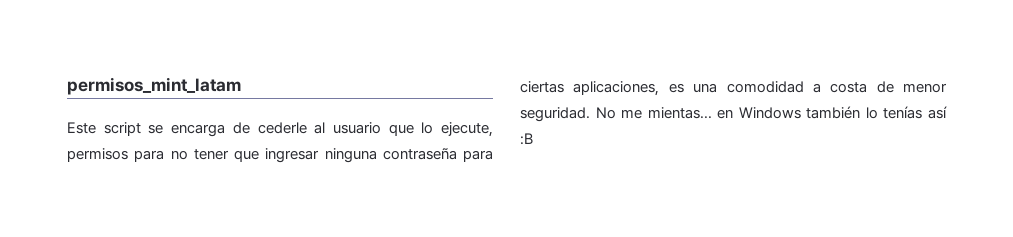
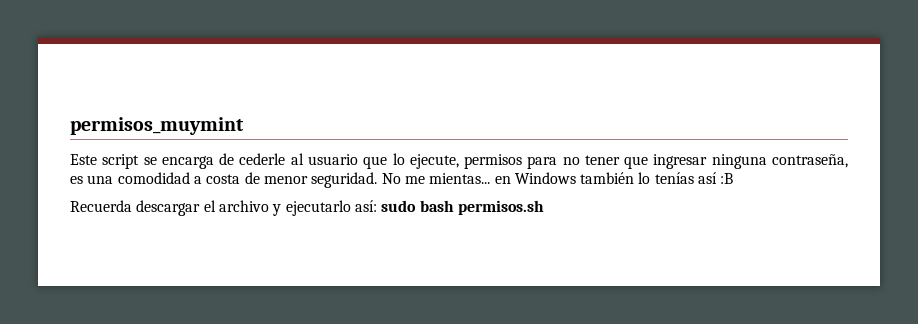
[67,77,241,95] permisos_mint_latam -> [70,117,244,135] permisos_muymint
[382,148,493,162] [520,81,660,96] contraseña para ciertas aplicaciones, -> [772,154,849,168] contraseña,
(533, 139) none -> [70,200,544,216] // Recuerda descargar el archivo y ejecutarlo así: sudo bash permisos.sh

